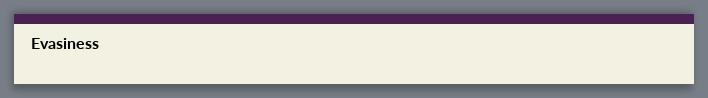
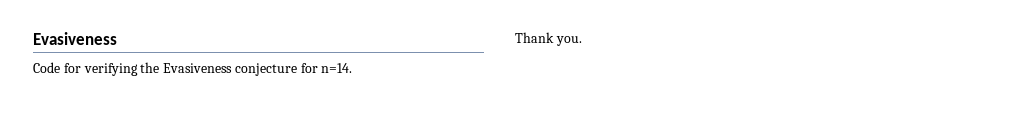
[31,38,99,49] Evasiness -> [33,32,117,45] [33,62,353,76] [515,32,582,46] Evasiveness // Code for verifying the Evasiveness conjecture for n=14. // Thank you.

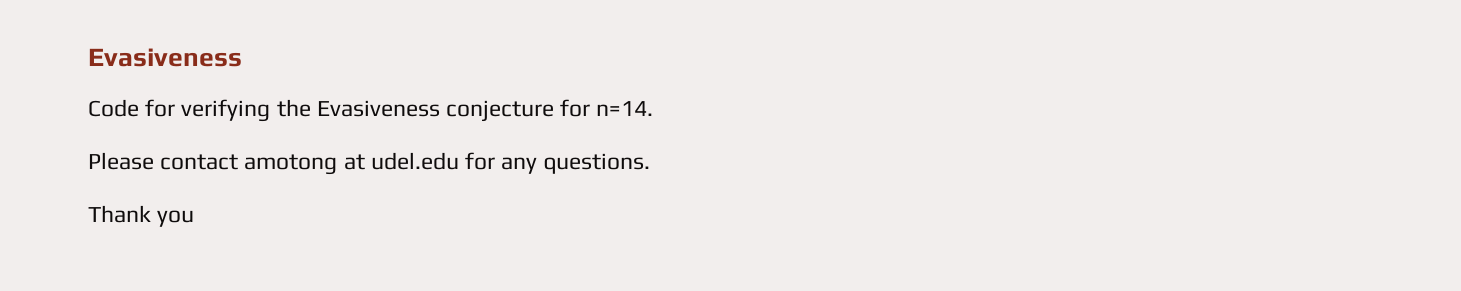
(353, 68) none -> [88,152,651,175] // Please contact amotong at udel.edu for any questions.
[555,36,582,46] you. -> [157,210,195,227] you

